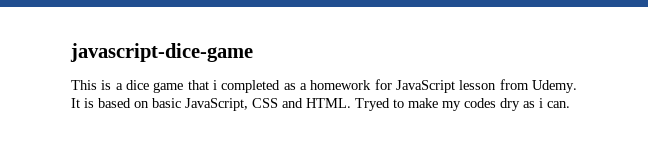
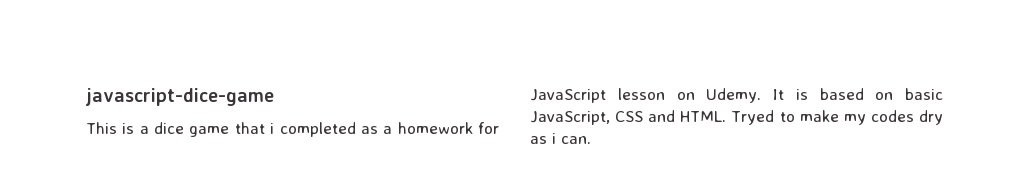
[499,79,529,90] from -> [676,92,695,100] on

